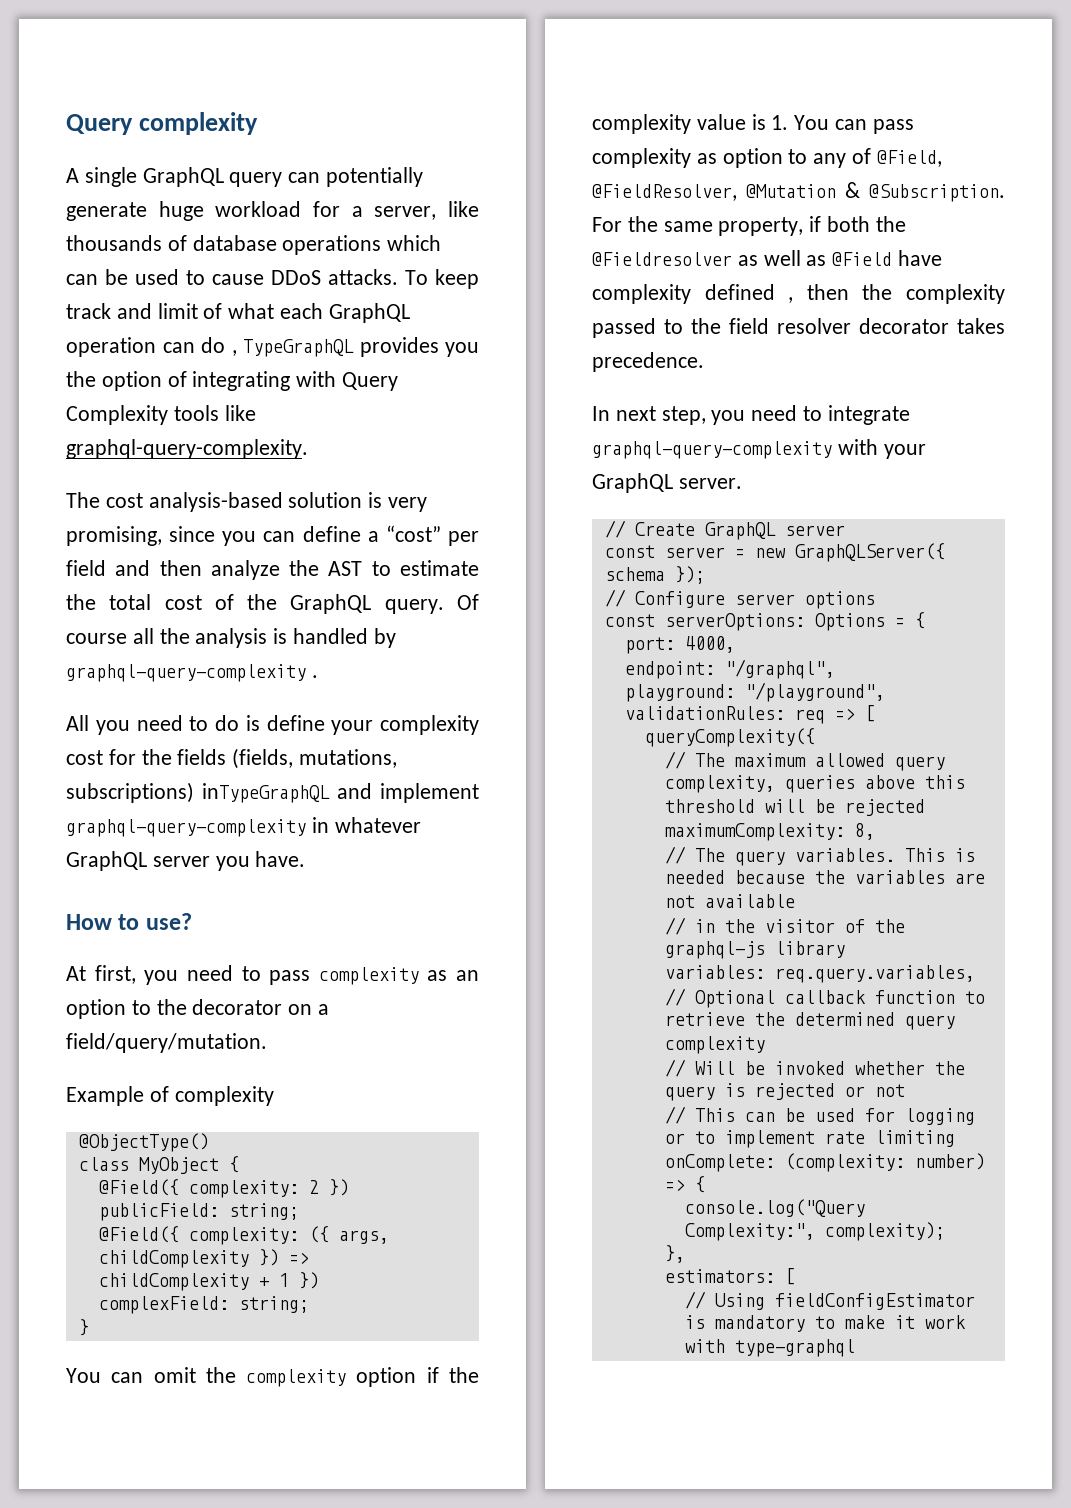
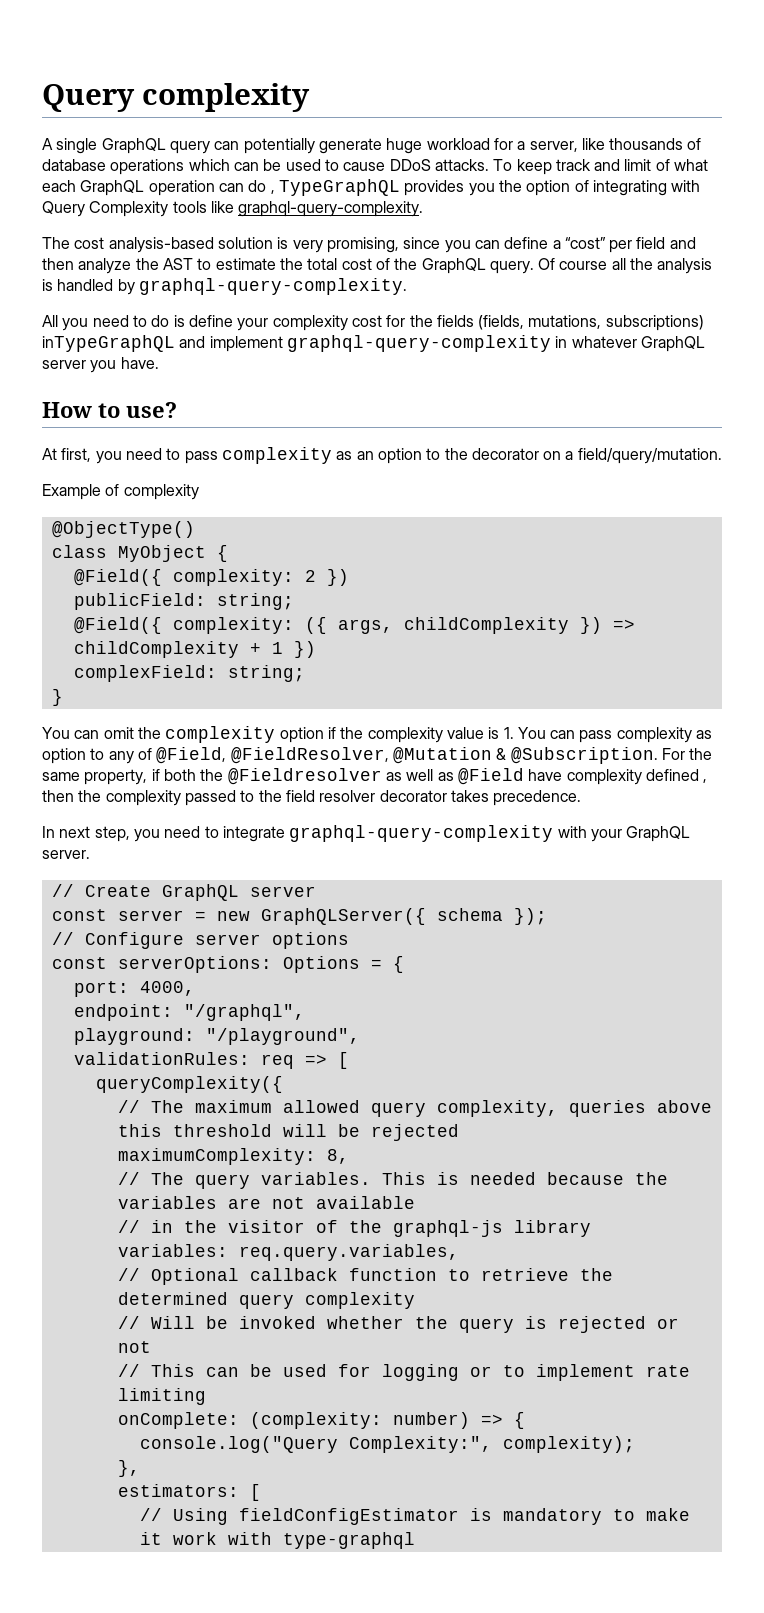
[66,664,318,682] graphql-query-complexity . -> [138,278,407,295] graphql-query-complexity.

